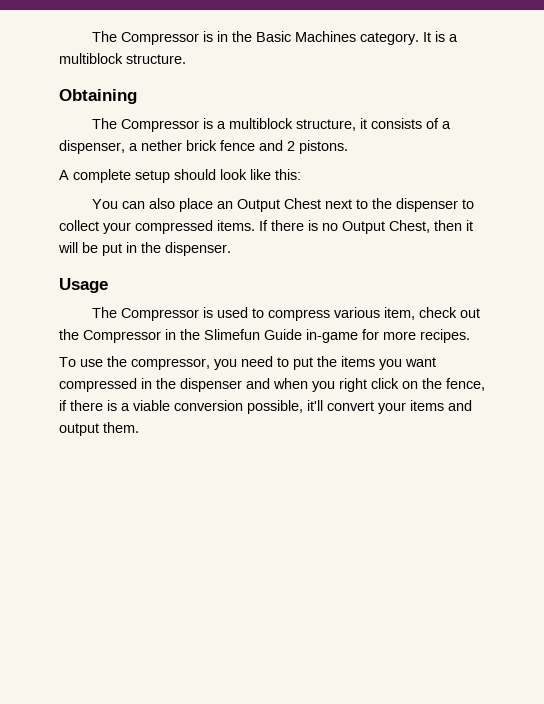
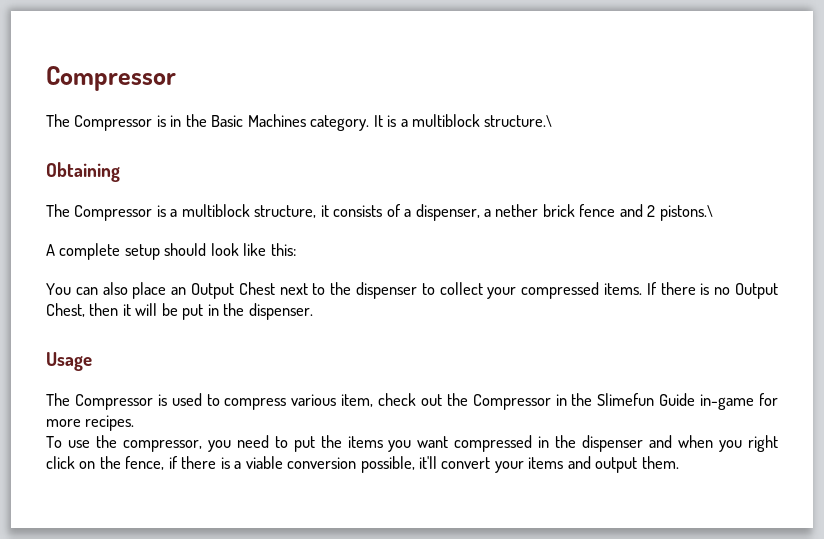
(91, 36) none -> [46,66,176,91] Compressor //
[126,54,186,64] structure. -> [484,115,553,127] structure.\
[299,140,348,154] pistons. -> [659,205,713,221] pistons.\

